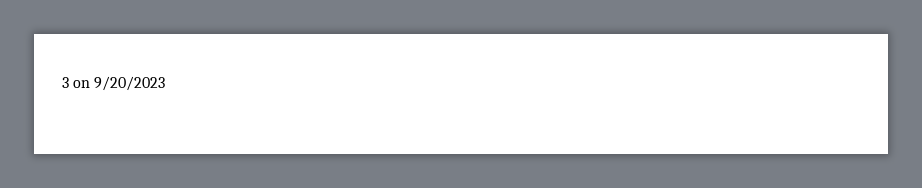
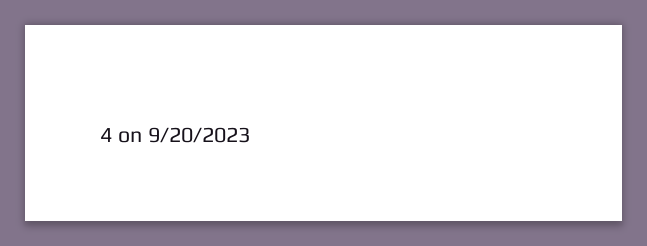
[62,77,69,88] 3 -> [100,128,112,142] 4

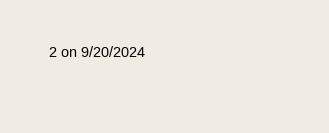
[100,127,250,143] 4 on 9/20/2023 -> [49,46,145,57] 2 on 9/20/2024

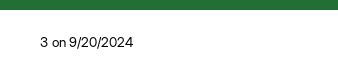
[49,47,57,57] 2 -> [40,37,48,47] 3

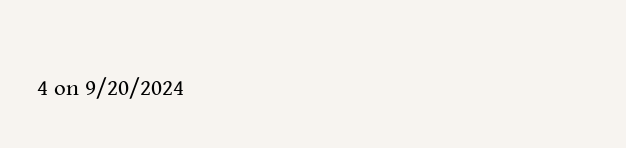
[40,37,48,47] 3 -> [37,81,48,95] 4

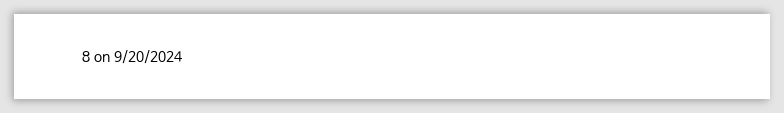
[37,81,48,95] 4 -> [82,51,90,62] 8

